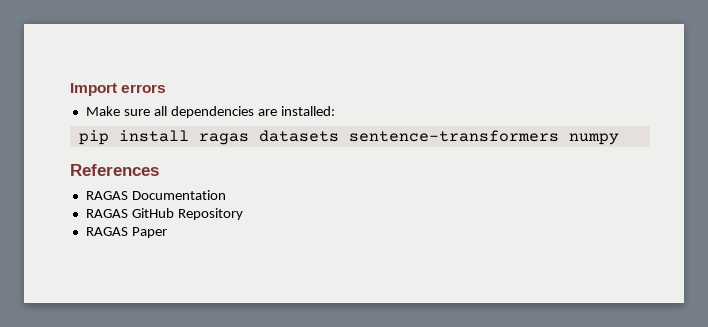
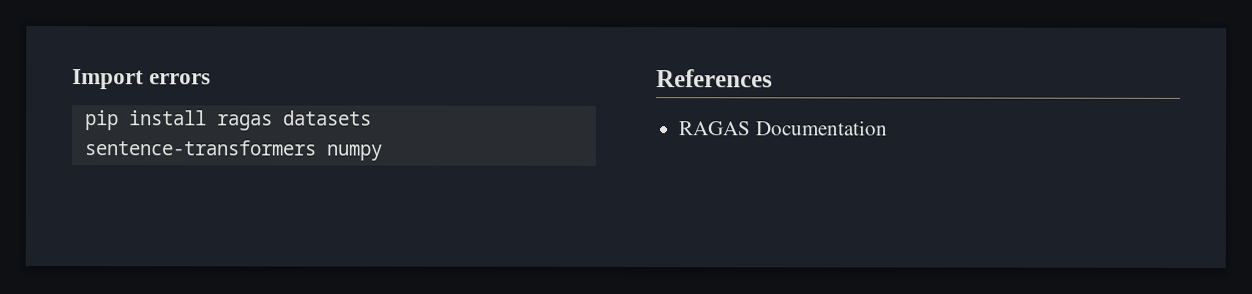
[85,106,335,118] // Make sure all dependencies are installed: -> (212, 79) none
[85,208,243,220] [85,227,167,238] // RAGAS GitHub Repository // RAGAS Paper -> (888, 128) none

